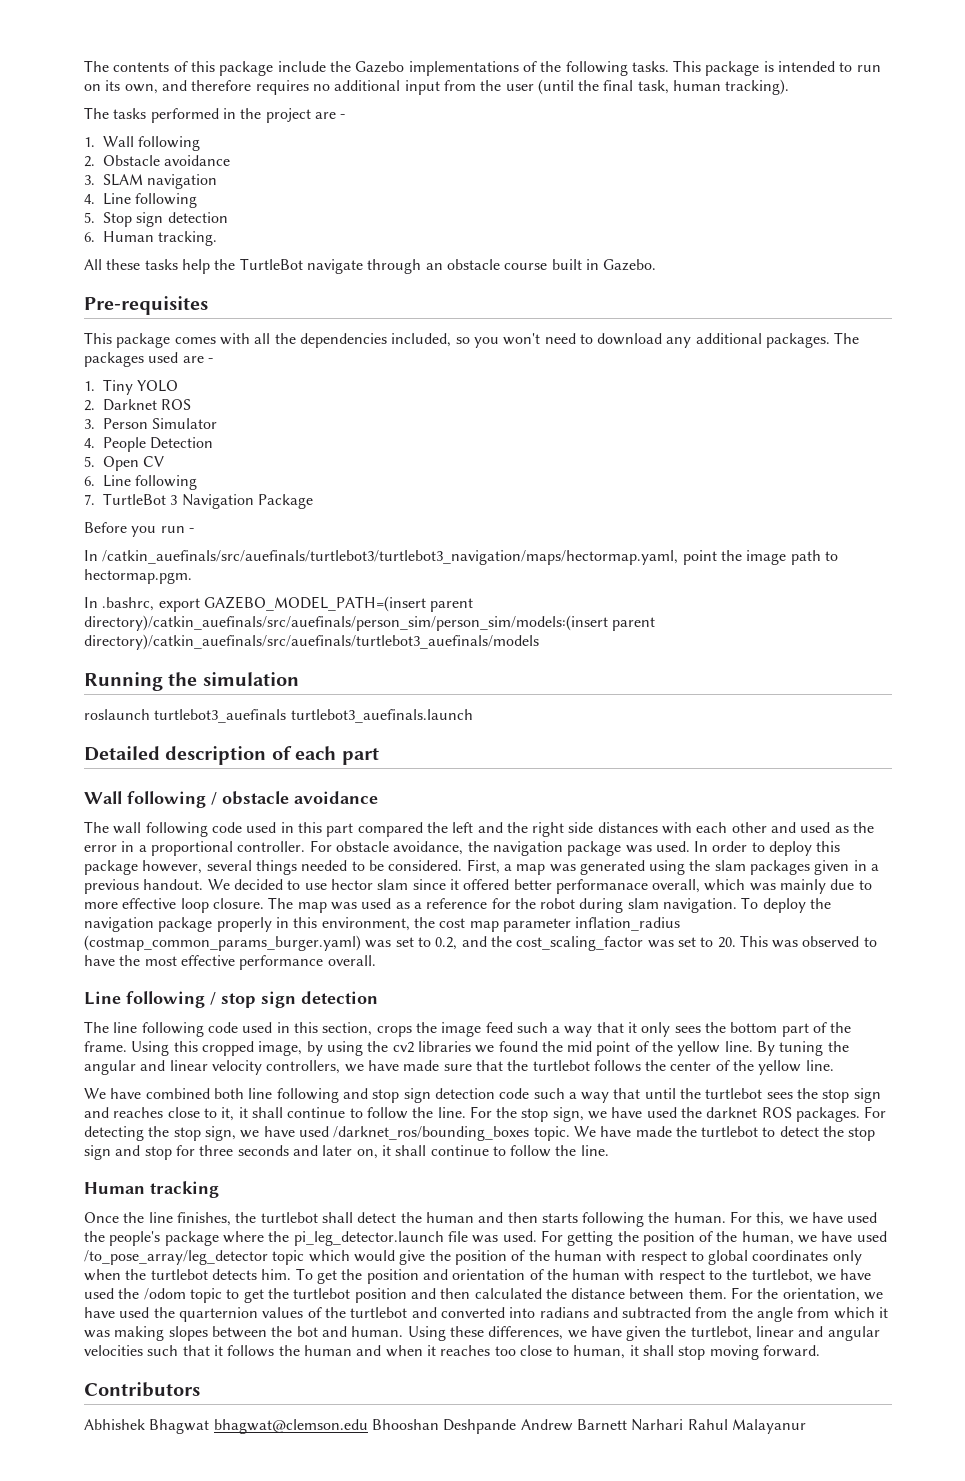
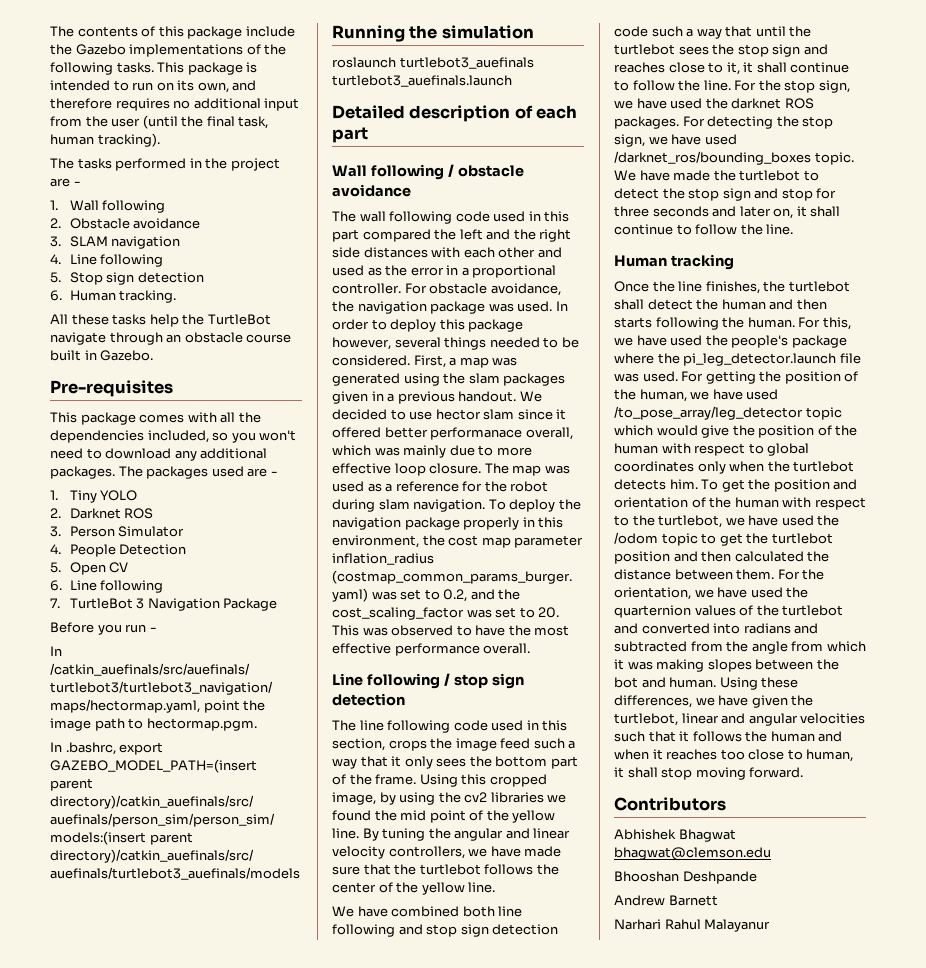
(368, 1426) none -> (771, 854) //
(517, 1426) none -> (757, 877) //
(627, 1424) none -> (718, 900) //

